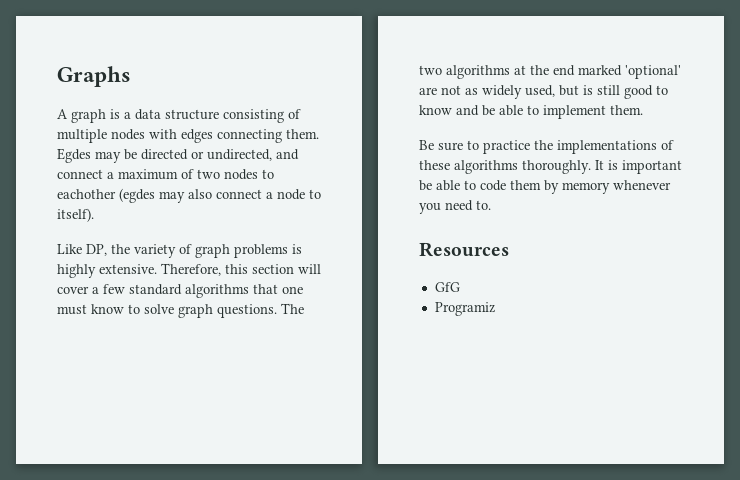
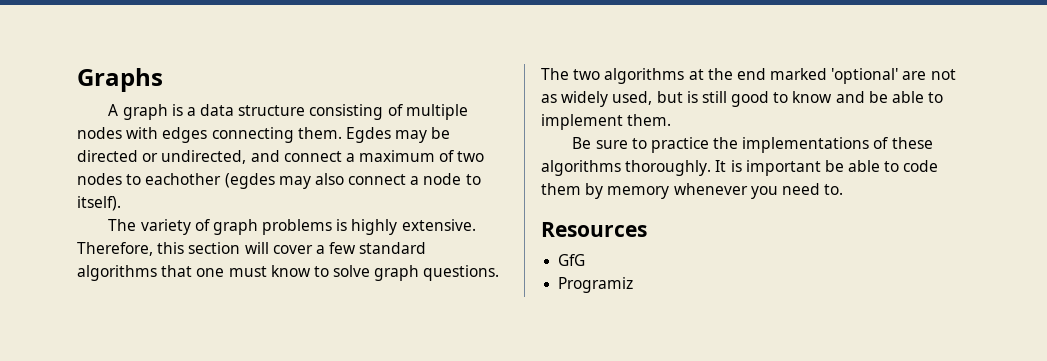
[57,244,130,256] Like DP, the -> [108,219,137,231] The

